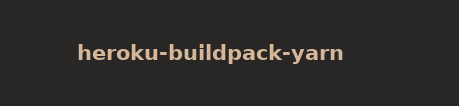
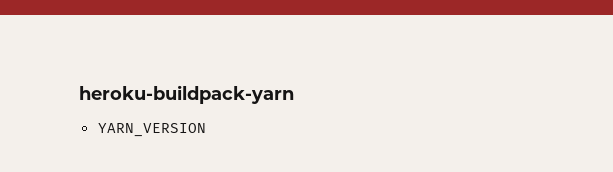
(344, 54) none -> [98,123,207,137] // YARN_VERSION

